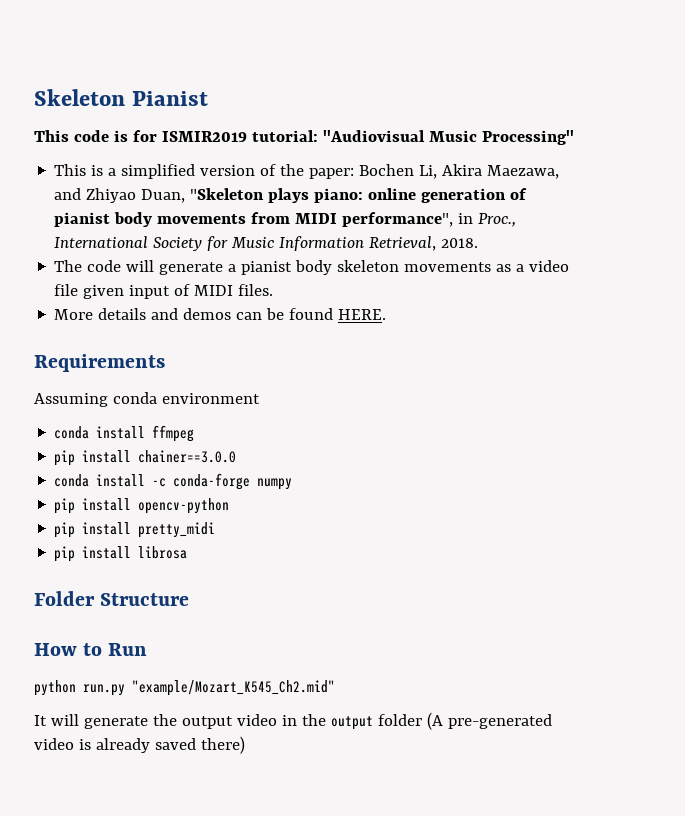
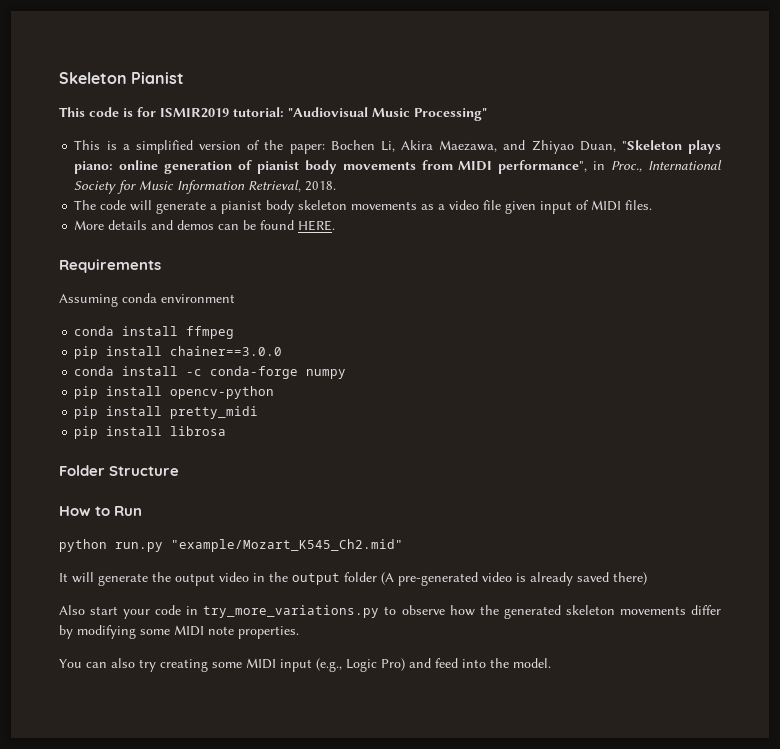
(245, 745) none -> [59,605,722,619] [59,625,299,639] [59,658,551,672] // Also start your code in try_more_variations.py to observe how the generated skeleton movements differ by modifying some MIDI note properties. // You can also try creating some MIDI input (e.g., Logic Pro) and feed into the model.

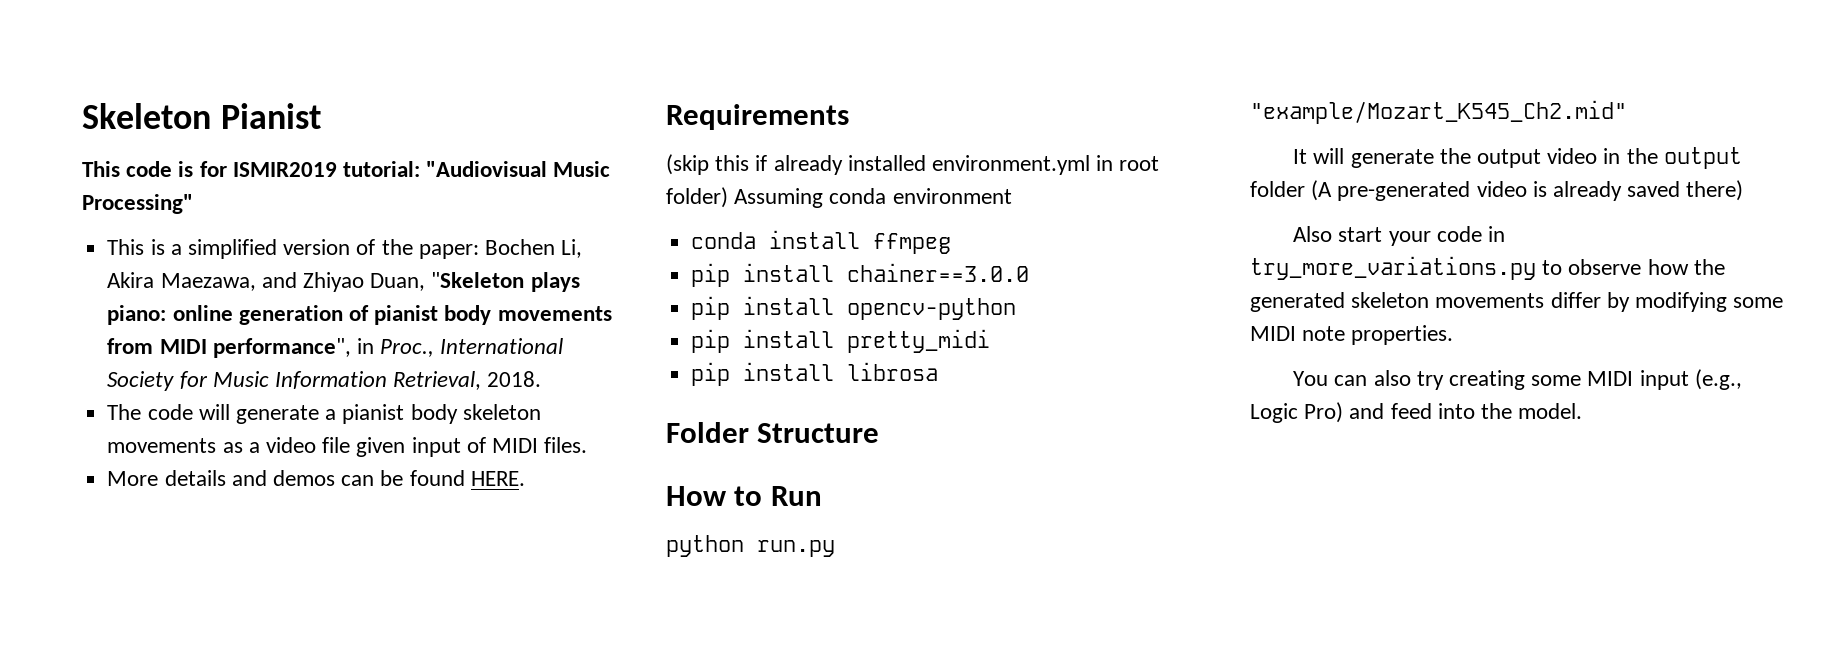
(161, 266) none -> [666,154,1160,175] [666,187,728,208] (skip this if already installed environment.yml in root folder)
[74,366,347,379] // conda install -c conda-forge numpy -> (1030, 272) none

